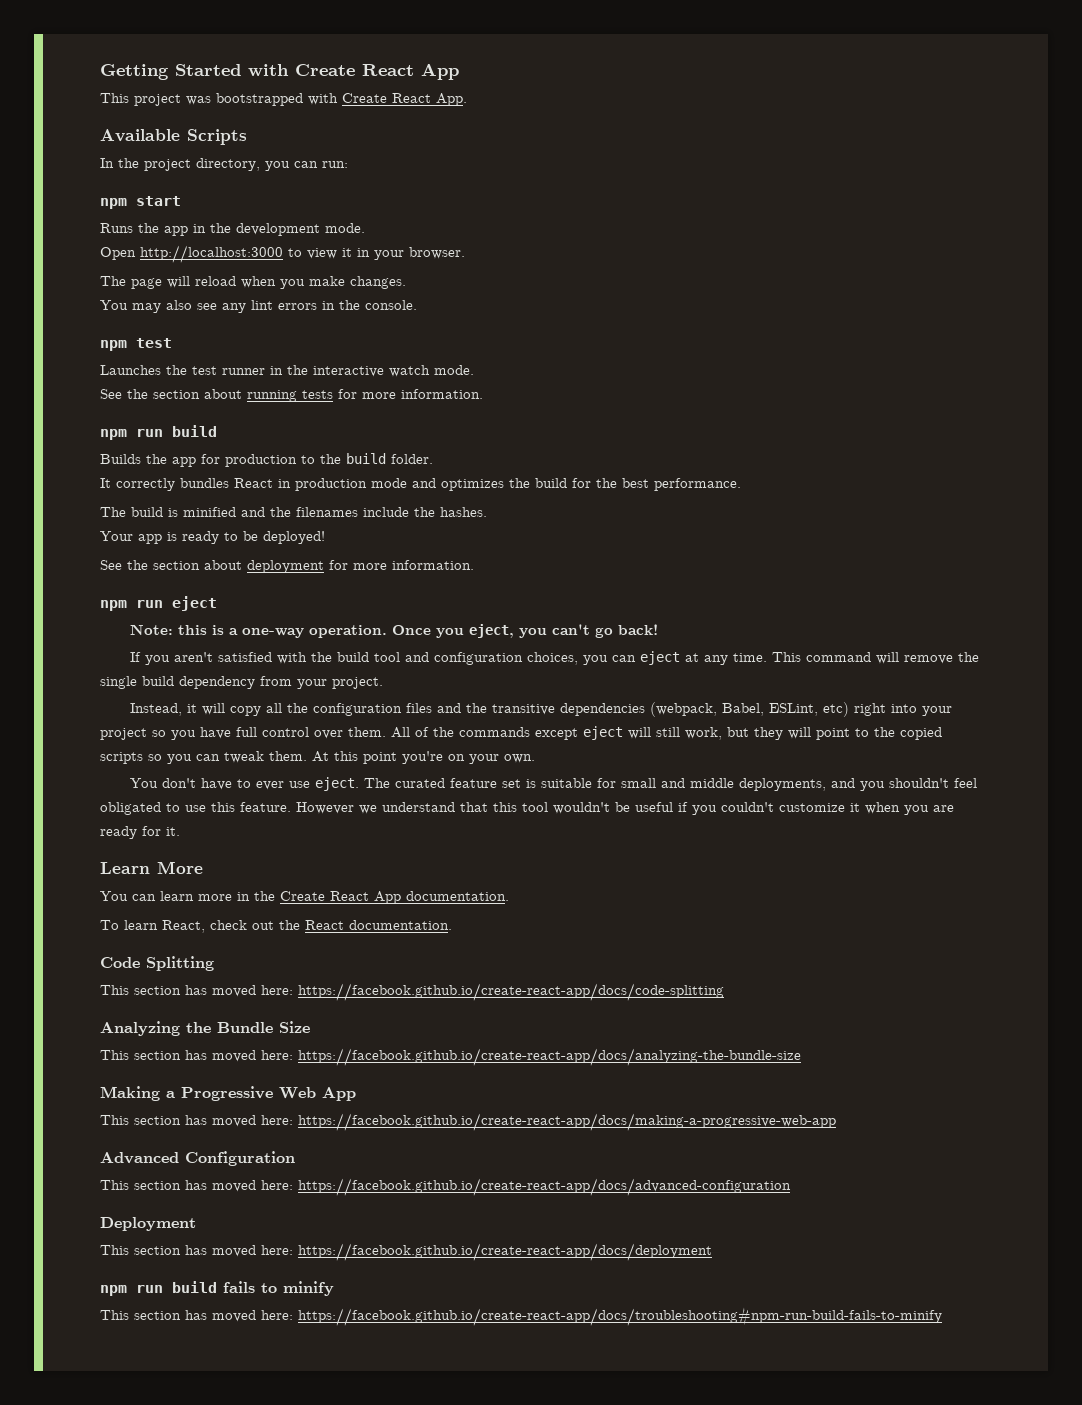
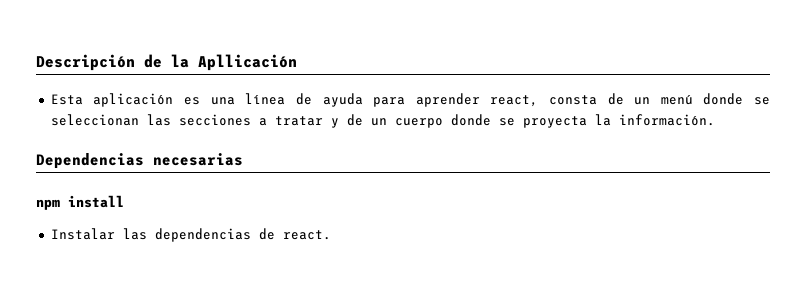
[100,63,459,80] [100,93,467,106] [100,129,247,145] [100,158,348,171] [100,196,181,209] [100,223,365,236] [100,245,465,263] [100,276,406,289] [100,300,417,313] [100,338,172,351] [100,365,474,377] [100,389,483,402] [100,425,217,440] [100,453,433,467] [100,478,741,491] [100,507,487,517] [100,531,325,544] [100,560,474,573] [100,596,217,611] [130,624,659,638] [130,651,980,665] [100,676,383,689] [130,702,953,717] [100,726,942,740] [100,751,535,764] [130,777,978,791] [100,802,954,815] [100,826,180,839] [100,861,203,874] [100,891,509,904] [100,920,452,933] [100,956,214,971] [100,983,724,1001] [100,1021,310,1036] [100,1048,801,1066] [100,1086,356,1101] [100,1113,836,1131] [100,1151,295,1166] [100,1178,791,1196] [100,1217,196,1231] [100,1243,712,1261] [100,1281,334,1296] [100,1307,942,1326] Getting Started with Create React App // This project was bootstrapped with Create React App. // Available Scripts // In the project directory, you can run: // npm start // Runs the app in the development mode. // Open http://localhost:3000 to view it in your browser. // The page will reload when you make changes. // You may also see any lint errors in the console. // npm test // Launches the test runner in the interactive watch mode. // See the section about running tests for more information. // npm run build // Builds the app for production to the build folder. // It correctly bundles React in production mode and optimizes the build for the best performance. // The build is minified and the filenames include the hashes. // Your app is ready to be deployed! // See the section about deployment for more information. // npm run eject // Note: this is a one-way operation. Once you eject, you can't go back! // If you aren't satisfied with the build tool and configuration choices, you can eject at any time. This command will remove the single build dependency from your project. // Instead, it will copy all the configuration files and the transitive dependencies (webpack, Babel, ESLint, etc) right into your project so you have full control over them. All of the commands except eject will still work, but they will point to the copied scripts so you can tweak them. At this point you're on your own. // You don't have to ever use eject. The curated feature set is suitable for small and middle deployments, and you shouldn't feel obligated to use this feature. However we understand that this tool wouldn't be useful if you couldn't customize it when you are ready for it. // Learn More // You can learn more in the Create React App documentation. // To learn React, check out the React documentation. // Code Splitting // This section has moved here: https://facebook.github.io/create-react-app/docs/code-splitting // Analyzing the Bundle Size // This section has moved here: https://facebook.github.io/create-react-app/docs/analyzing-the-bundle-size // Making a Progressive Web App // This section has moved here: https://facebook.github.io/create-react-app/docs/making-a-progressive-web-app // Advanced Configuration // This section has moved here: https://facebook.github.io/create-react-app/docs/advanced-configuration // Deployment // This section has moved here: https://facebook.github.io/create-react-app/docs/deployment // npm run build fails to minify // This section has moved here: https://facebook.github.io/create-react-app/docs/troubleshooting#npm-run-build-fails-to-minify -> [36,54,297,71] [50,93,771,107] [50,114,715,128] [36,153,243,169] [36,195,124,210] [50,228,331,242] Descripción de la Apllicación // Esta aplicación es una línea de ayuda para aprender react, consta de un menú donde se seleccionan las secciones a tratar y de un cuerpo donde se proyecta la información. // Dependencias necesarias // npm install // Instalar las dependencias de react.

